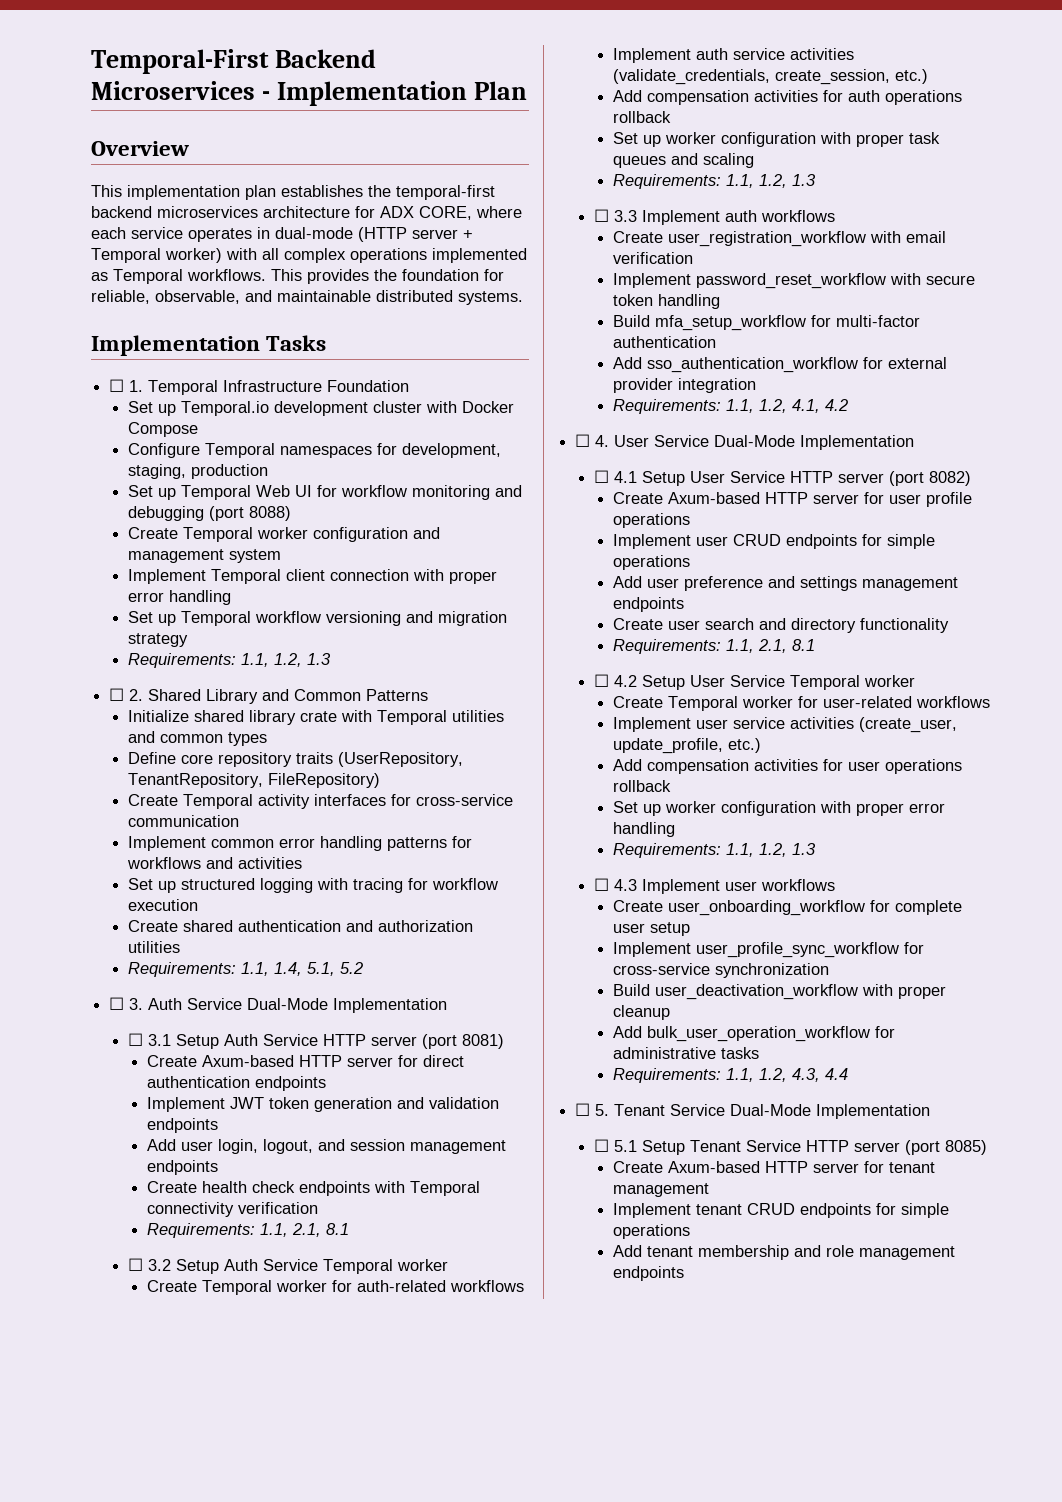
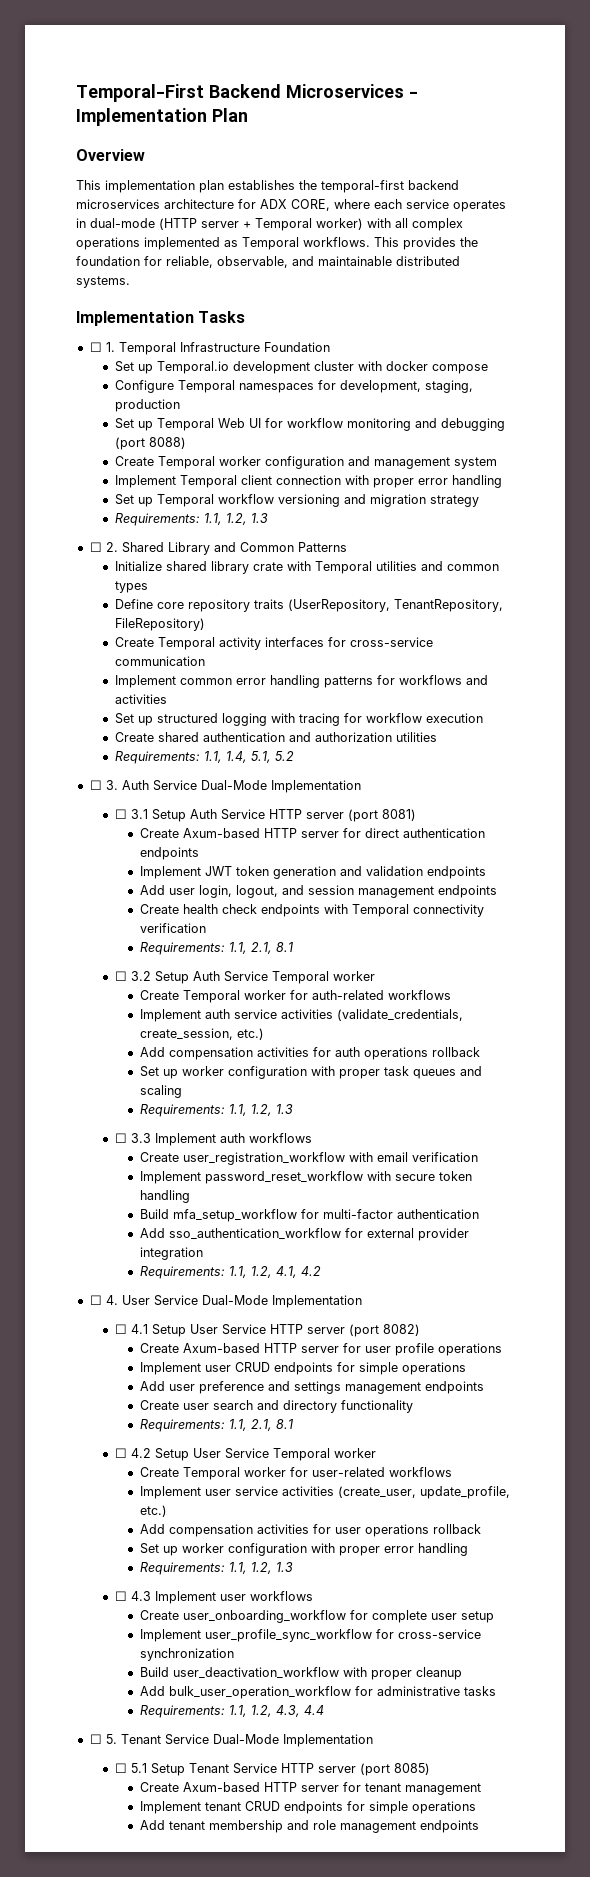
[462,401,515,413] [128,422,199,437] Docker Compose -> [385,361,488,374] docker compose

